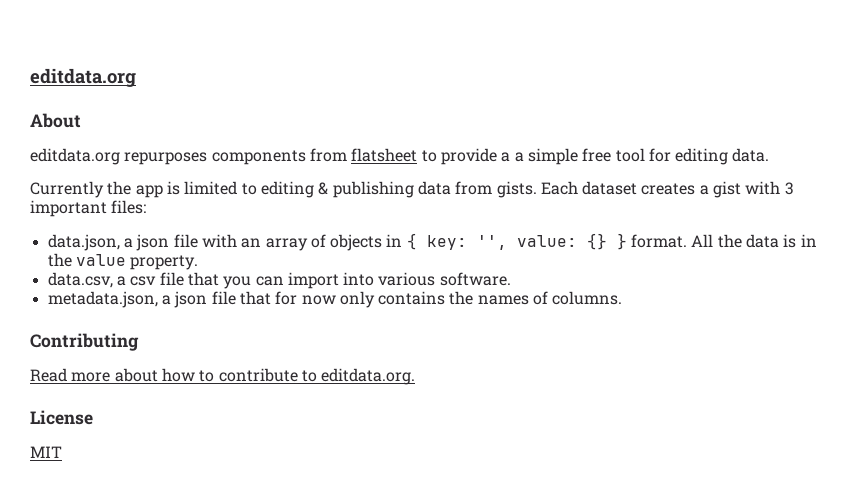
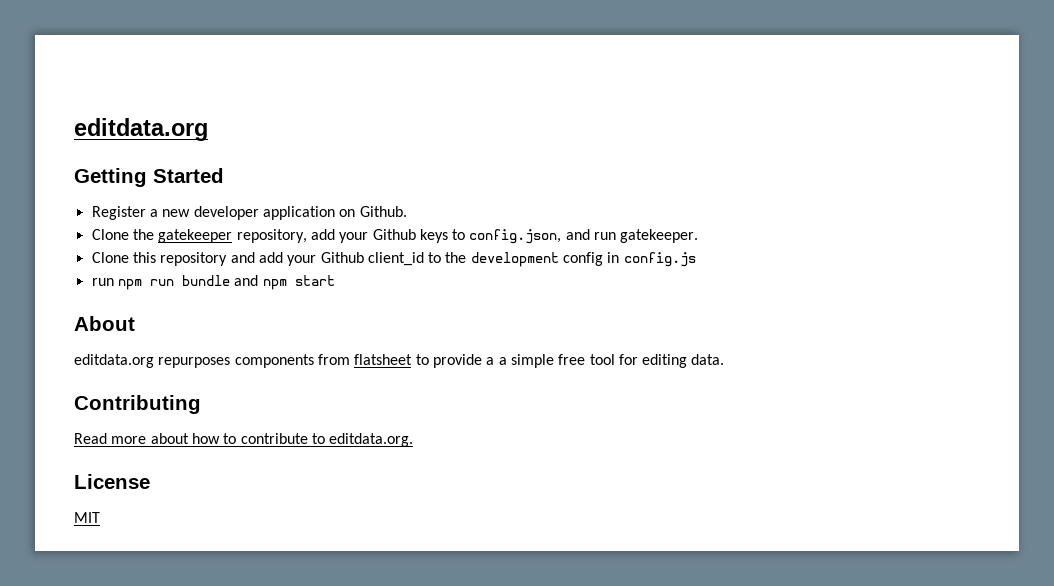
[30,68,136,87] editdata.org -> [74,118,208,141] [74,168,224,187] [91,206,407,220] [91,229,699,244] [91,252,696,267] [91,275,335,290] editdata.org // Getting Started // Register a new developer application on Github. // Clone the gatekeeper repository, add your Github keys to config.json, and run gatekeeper. // Clone this repository and add your Github client_id to the development config in config.js // run npm run bundle and npm start
[30,181,794,198] [30,200,147,217] [47,233,817,251] [47,253,199,270] [47,272,511,289] [47,291,623,308] // Currently the app is limited to editing & publishing data from gists. Each dataset creates a gist with 3 important files: // data.json, a json file with an array of objects in { key: '', value: {} } format. All the data is in the value property. // data.csv, a csv file that you can import into various software. // metadata.json, a json file that for now only contains the names of columns. -> (725, 359) none

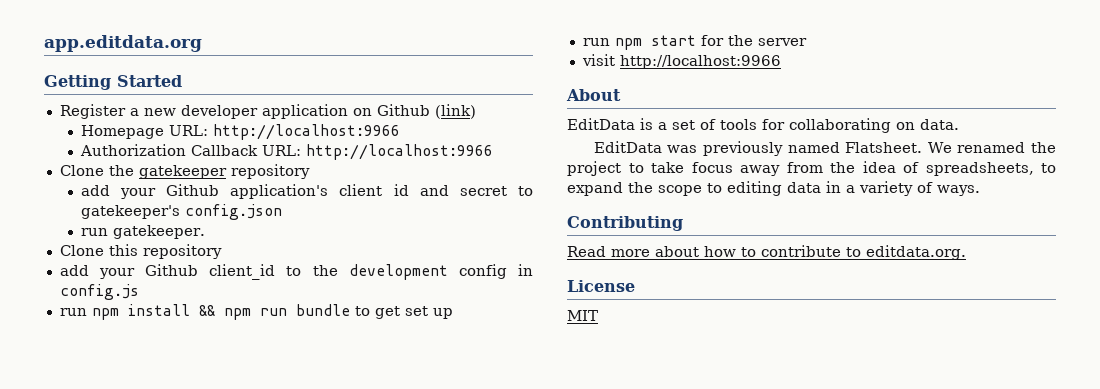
[74,118,208,141] editdata.org -> [44,35,202,52] app.editdata.org
[359,206,407,217] Github. -> [376,104,476,119] [80,124,400,140] [79,144,493,160] Github (link) // Homepage URL: http://localhost:9966 // Authorization Callback URL: http://localhost:9966
[236,229,590,244] repository, add your Github keys to config.json, and -> [230,164,310,179] [80,184,533,199] [80,204,282,220] repository // add your Github application's client id and secret to gatekeeper's config.json //
[230,252,255,263] and -> (222, 251) //
[149,275,335,290] [74,316,135,331] [74,354,725,368] run bundle and npm start // About // editdata.org repurposes components from flatsheet to provide a a simple free tool for editing data. -> [127,304,453,320] [582,35,807,50] [581,54,781,69] [566,89,621,101] [567,118,959,133] [593,141,1056,156] [567,161,1056,176] [567,181,980,196] install && npm run bundle to get set up // run npm start for the server // visit http://localhost:9966 // About // EditData is a set of tools for collaborating on data. // EditData was previously named Flatsheet. We renamed the project to take focus away from the idea of spreadsheets, to expand the scope to editing data in a variety of ways.

